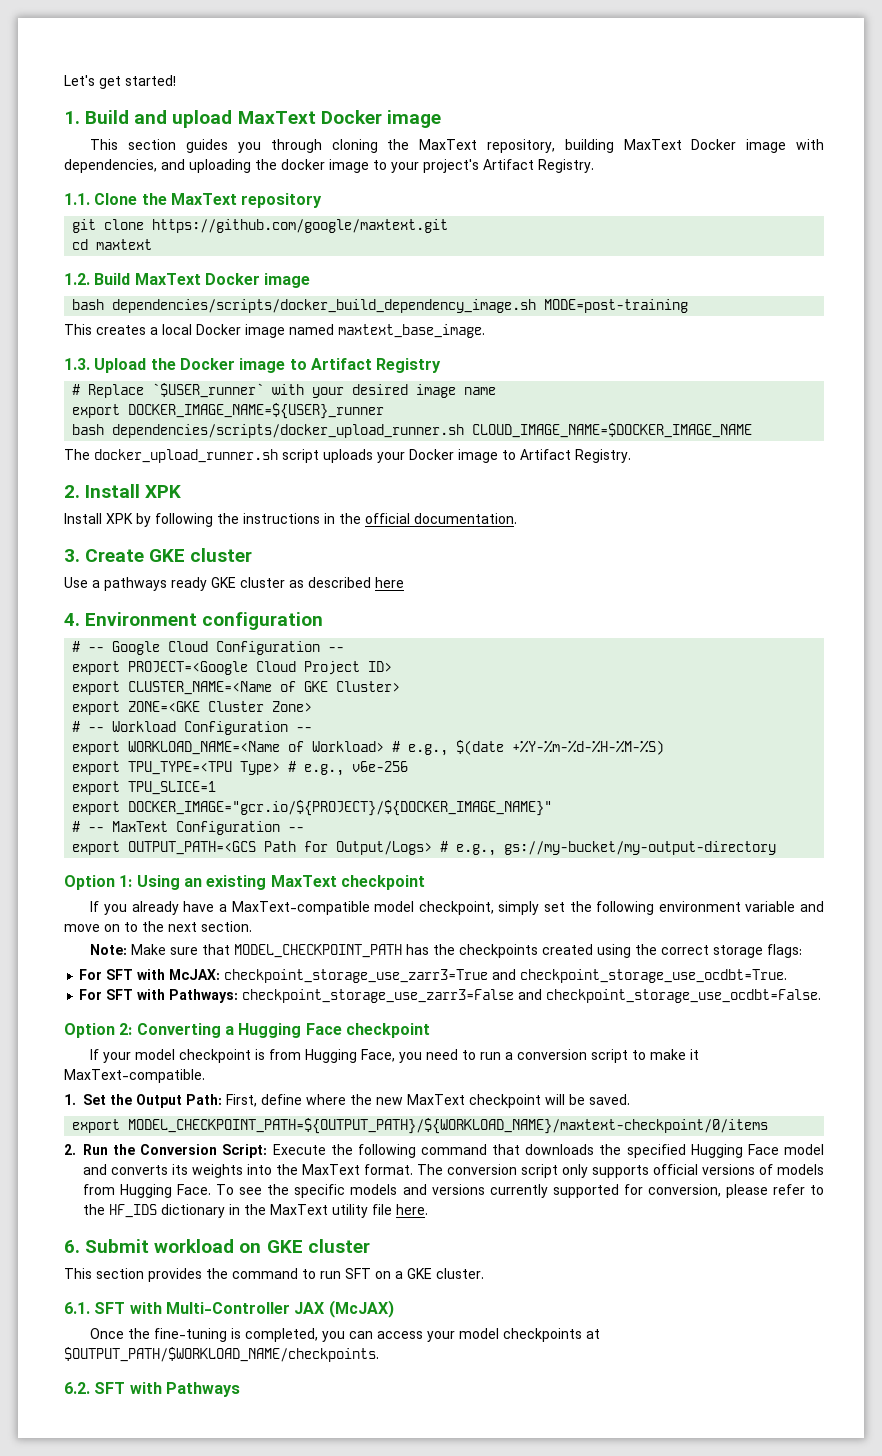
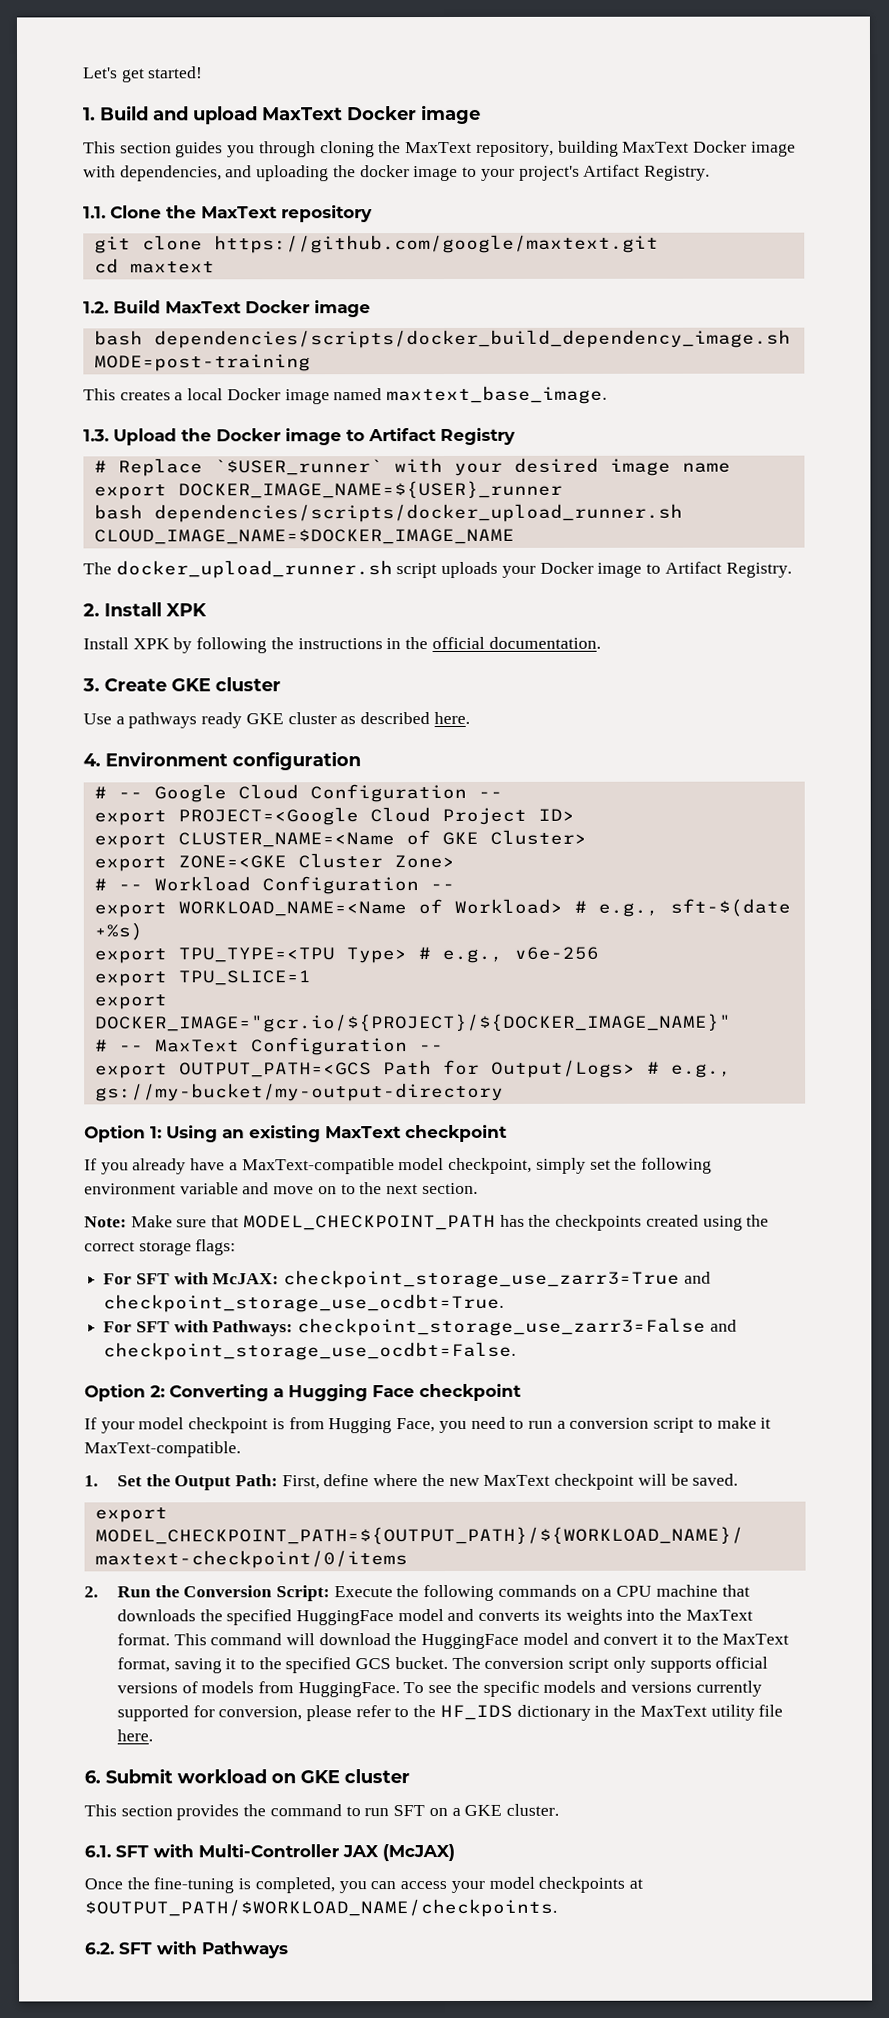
[375,577,404,588] here -> [433,711,470,725] here.
[456,740,665,755] $(date +%Y-%m-%d-%H-%M-%S) -> [669,898,791,917] [93,922,143,941] sft-$(date +%s)
[421,1144,488,1155] command -> [497,1584,718,1597] commands on a CPU machine
[690,1144,779,1158] Hugging Face -> [295,1610,394,1626] HuggingFace
(413, 1169) none -> [173,1632,790,1650] [116,1656,448,1674] This command will download the HuggingFace model and convert it to the MaxText format, saving it to the specified GCS bucket.
[120,1184,212,1198] Hugging Face. -> [297,1682,400,1698] HuggingFace.

